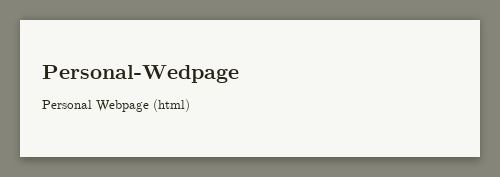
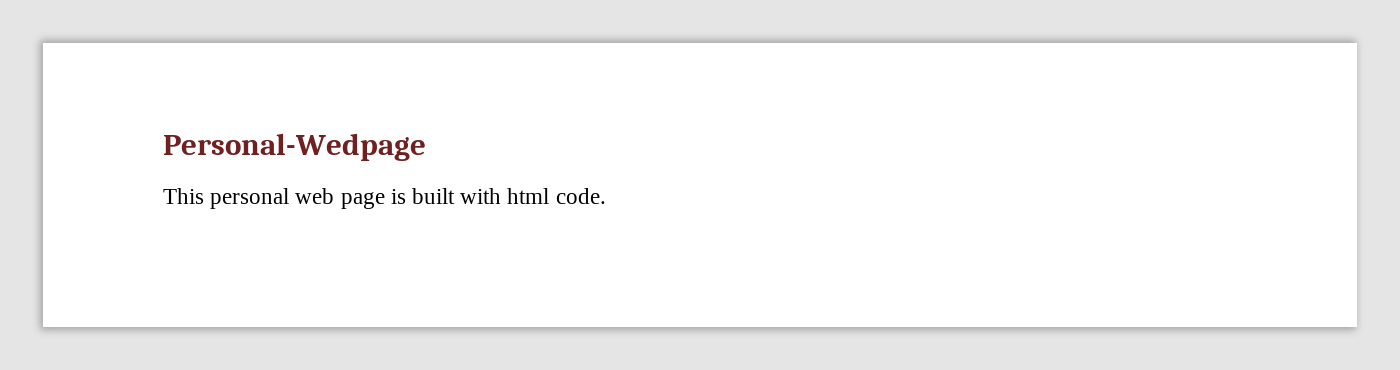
[42,99,190,112] Personal Webpage (html) -> [163,188,606,209] This personal web page is built with html code.

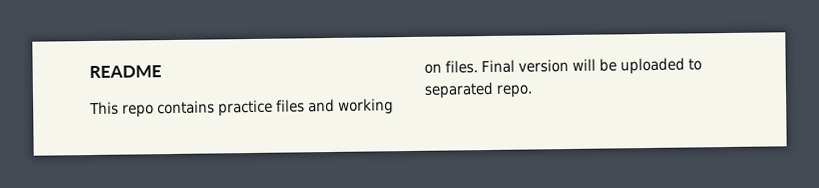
[163,133,426,161] Personal-Wedpage -> [89,65,162,79] README
[210,188,606,209] personal web page is built with html code. -> [122,98,394,118] [424,57,702,75] [424,81,533,99] repo contains practice files and working on files. Final version will be uploaded to separated repo.

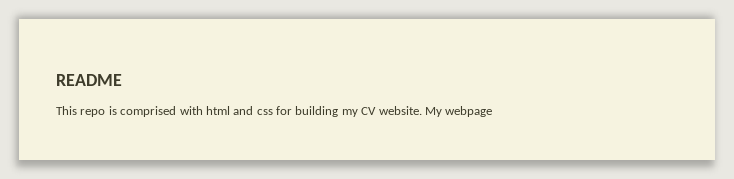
[157,98,394,117] [424,57,702,75] [424,81,533,99] contains practice files and working on files. Final version will be uploaded to separated repo. -> [108,106,493,117] is comprised with html and css for building my CV website. My webpage

